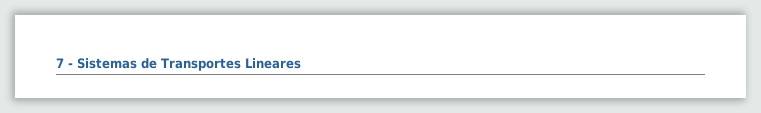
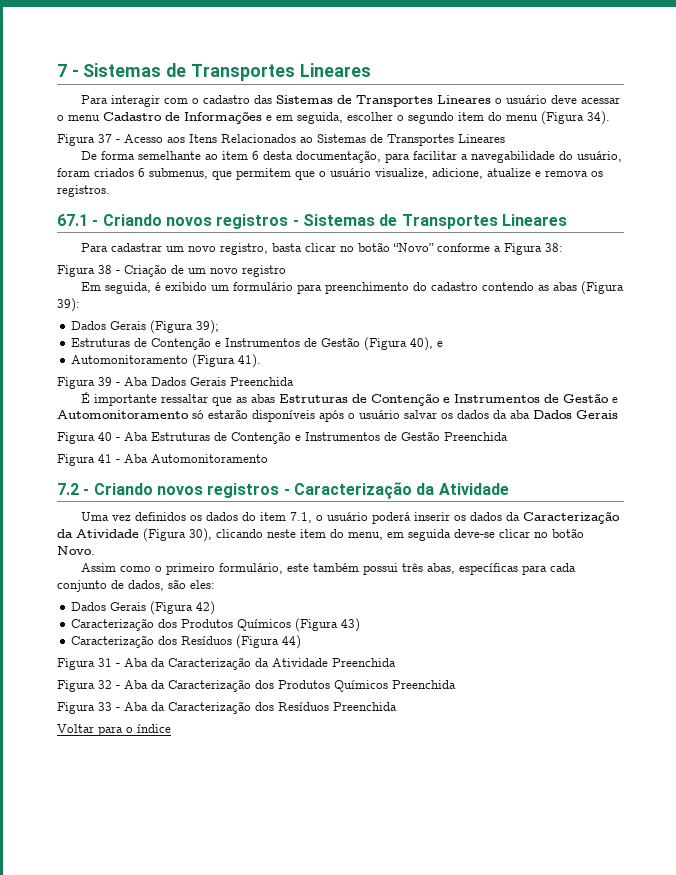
(301, 63) none -> [80,95,620,107] [57,111,610,125] [57,134,505,146] [80,150,622,163] [57,168,603,180] [57,185,110,197] [57,214,567,229] [80,242,563,255] [57,264,286,277] [80,281,624,295] [57,298,80,312] [71,320,220,334] [71,337,444,351] [71,354,262,368] [57,377,294,389] [80,392,618,406] [57,409,618,422] [57,431,508,444] [57,454,268,466] [57,482,509,499] [80,511,620,524] [57,528,584,542] [57,546,95,555] [80,563,576,575] [57,579,215,592] [71,601,216,615] [71,618,361,632] [71,635,302,649] [57,657,396,670] [57,679,456,692] [57,701,397,714] [57,724,171,736] // Para interagir com o cadastro das Sistemas de Transportes Lineares o usuário deve acessar o menu Cadastro de Informações e em seguida, escolher o segundo item do menu (Figura 34). // Figura 37 - Acesso aos Itens Relacionados ao Sistemas de Transportes Lineares // De forma semelhante ao item 6 desta documentação, para facilitar a navegabilidade do usuário, foram criados 6 submenus, que permitem que o usuário visualize, adicione, atualize e remova os registros. // 67.1 - Criando novos registros - Sistemas de Transportes Lineares // Para cadastrar um novo registro, basta clicar no botão “Novo” conforme a Figura 38: // Figura 38 - Criação de um novo registro // Em seguida, é exibido um formulário para preenchimento do cadastro contendo as abas (Figura 39): // Dados Gerais (Figura 39); // Estruturas de Contenção e Instrumentos de Gestão (Figura 40), e // Automonitoramento (Figura 41). // Figura 39 - Aba Dados Gerais Preenchida // É importante ressaltar que as abas Estruturas de Contenção e Instrumentos de Gestão e Automonitoramento só estarão disponíveis após o usuário salvar os dados da aba Dados Gerais // Figura 40 - Aba Estruturas de Contenção e Instrumentos de Gestão Preenchida // Figura 41 - Aba Automonitoramento // 7.2 - Criando novos registros - Caracterização da Atividade // Uma vez definidos os dados do item 7.1, o usuário poderá inserir os dados da Caracterização da Atividade (Figura 30), clicando neste item do menu, em seguida deve-se clicar no botão Novo. // Assim como o primeiro formulário, este também possui três abas, específicas para cada conjunto de dados, são eles: // Dados Gerais (Figura 42) // Caracterização dos Produtos Químicos (Figura 43) // Caracterização dos Resíduos (Figura 44) // Figura 31 - Aba da Caracterização da Atividade Preenchida // Figura 32 - Aba da Caracterização dos Produtos Químicos Preenchida // Figura 33 - Aba da Caracterização dos Resíduos Preenchida // Voltar para o índice

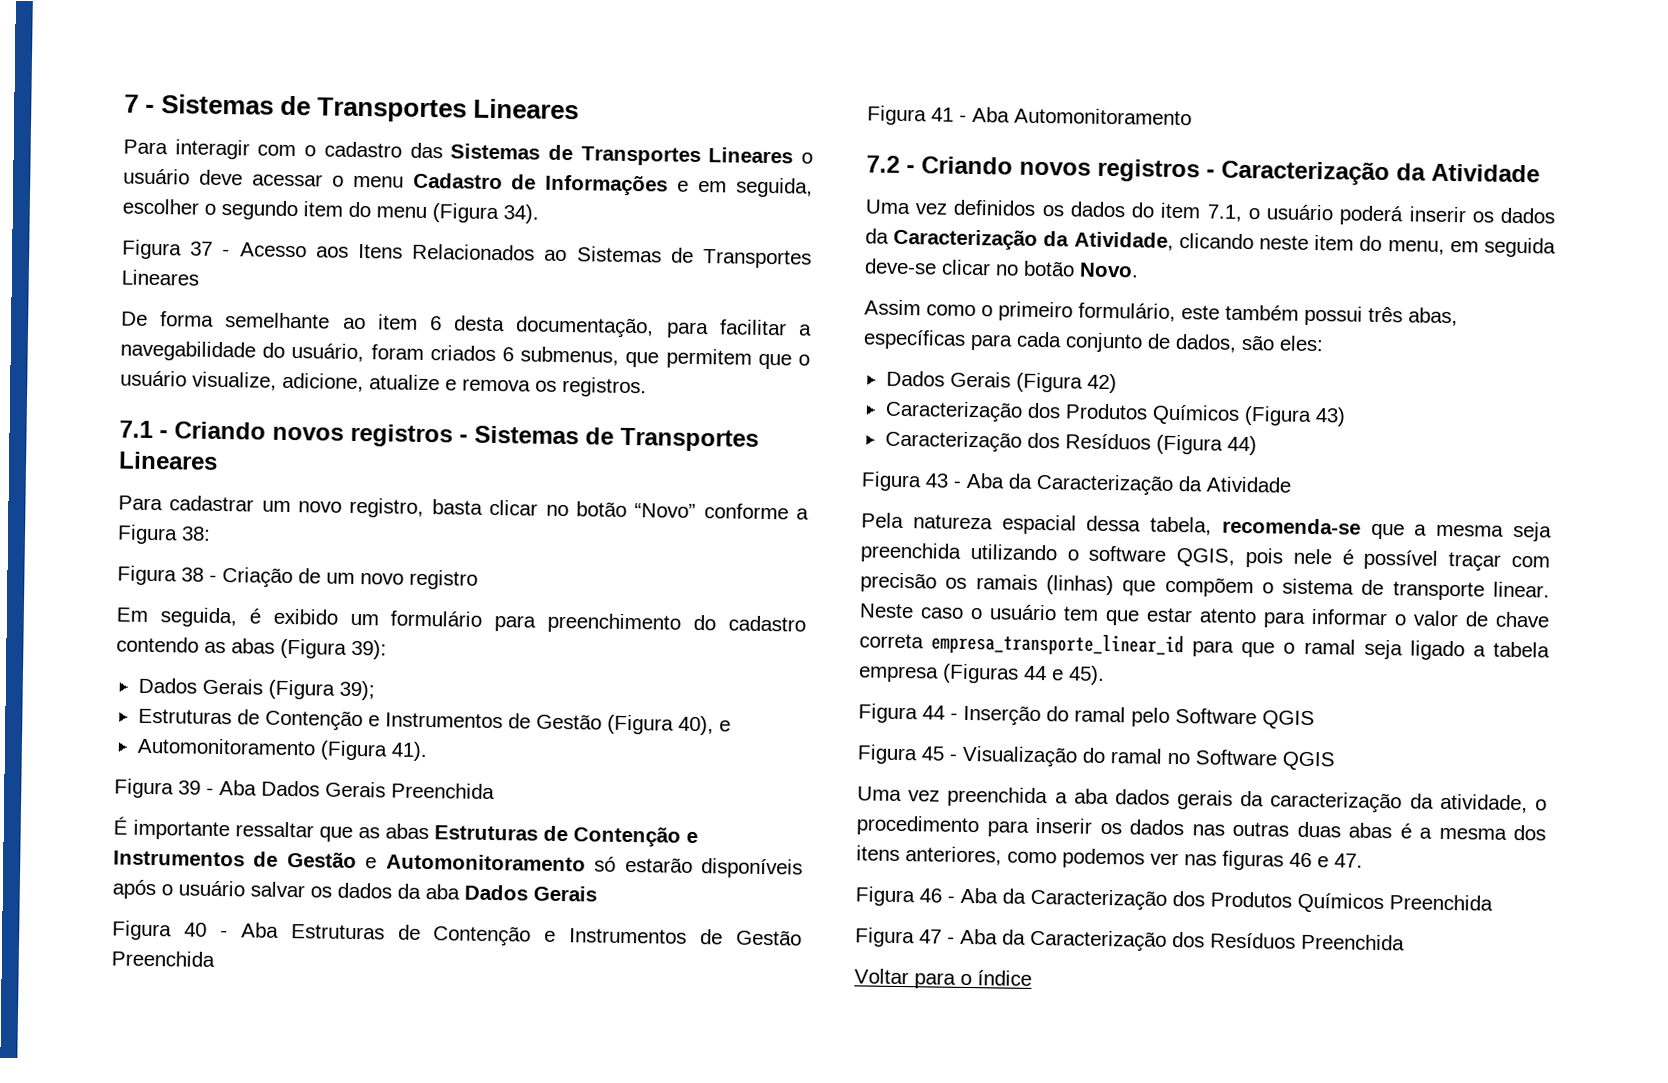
[57,214,88,226] 67.1 -> [119,420,153,438] 7.1
[76,528,212,542] Atividade (Figura 30), -> [1073,231,1174,251] Atividade,
[98,658,112,667] 31 -> [925,473,949,488] 43
[332,658,396,667] [57,680,112,692] Preenchida // Figura 32 -> [861,512,1552,542] [860,542,1550,572] [860,572,1550,601] [859,603,1550,628] [859,632,1550,661] [858,663,1105,685] [858,703,1315,730] [857,744,1335,771] [857,786,1547,814] [856,815,1546,841] [856,845,1363,871] [855,886,942,907] // Pela natureza espacial dessa tabela, recomenda-se que a mesma seja preenchida utilizando o software QGIS, pois nele é possível traçar com precisão os ramais (linhas) que compõem o sistema de transporte linear. Neste caso o usuário tem que estar atento para informar o valor de chave correta empresa_transporte_linear_id para que o ramal seja ligado a tabela empresa (Figuras 44 e 45). // Figura 44 - Inserção do ramal pelo Software QGIS // Figura 45 - Visualização do ramal no Software QGIS // Uma vez preenchida a aba dados gerais da caracterização da atividade, o procedimento para inserir os dados nas outras duas abas é a mesma dos itens anteriores, como podemos ver nas figuras 46 e 47. // Figura 46
[98,702,112,711] 33 -> [919,929,942,944] 47

